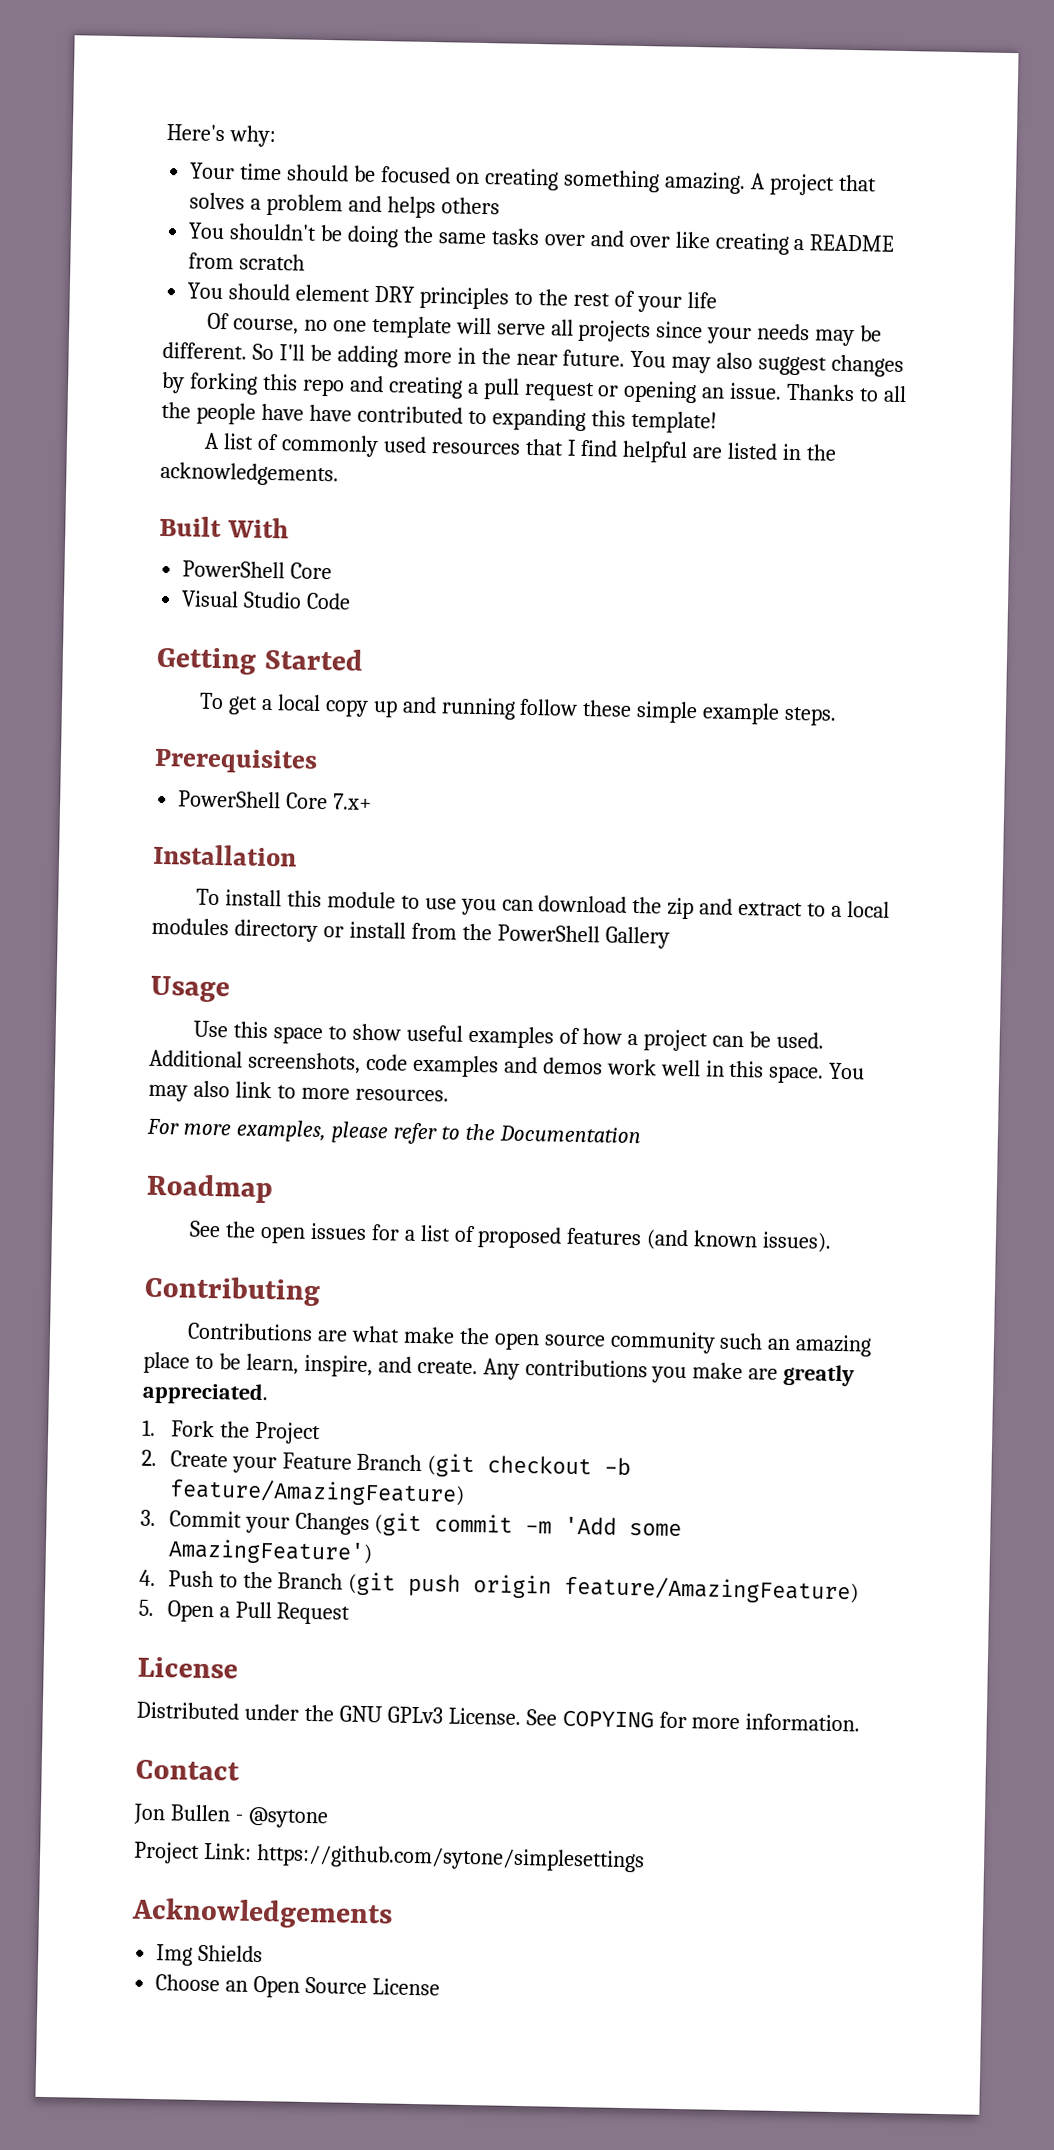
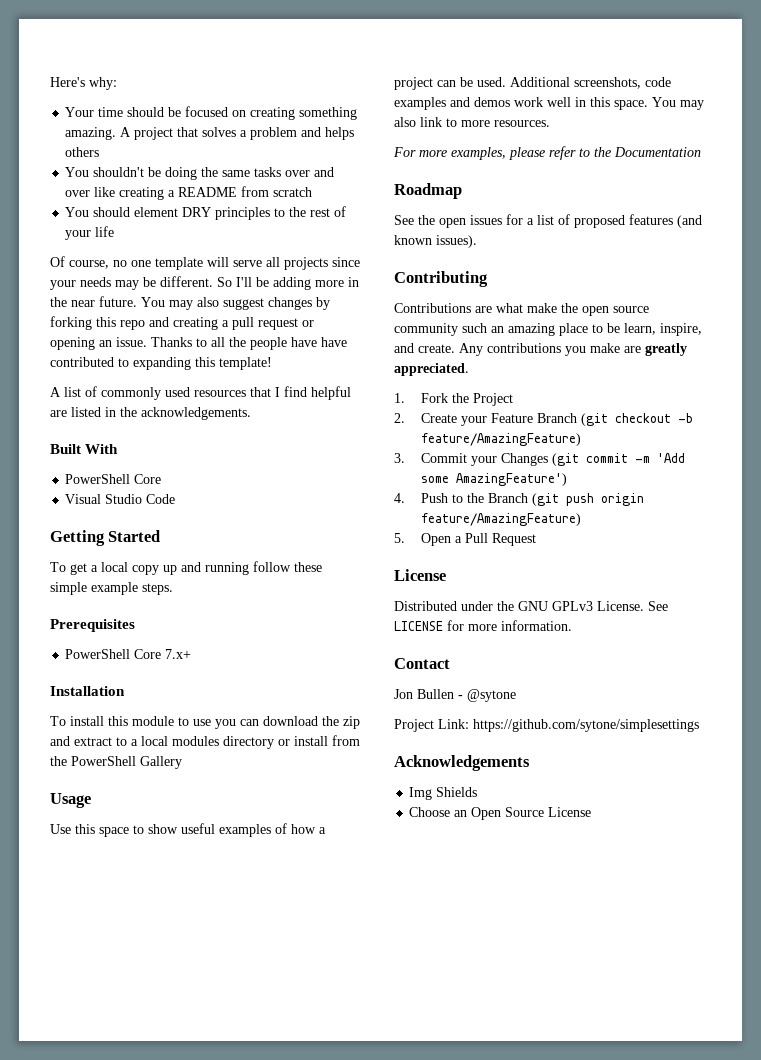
[561,1710,654,1728] COPYING -> [394,621,443,631] LICENSE

